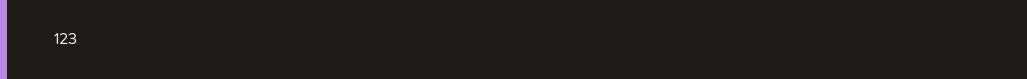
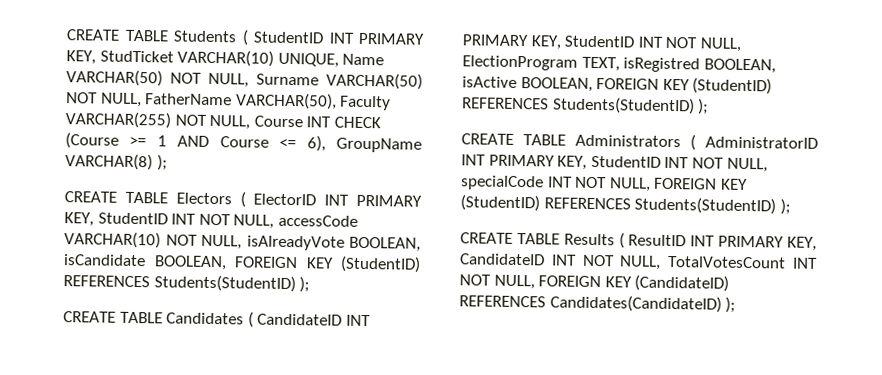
[54,33,77,44] 123 -> [66,29,425,46] [66,49,385,68] [66,69,423,90] [66,92,392,111] [65,111,381,130] [65,132,422,153] [65,153,168,171] [64,191,422,208] [64,212,358,229] [64,231,421,252] [63,254,421,273] [63,274,311,293] [63,311,371,328] [462,34,741,52] [462,55,776,74] [462,76,773,95] [462,96,710,115] [461,133,818,151] [461,154,768,173] [460,175,748,192] [460,194,791,215] [460,232,817,251] [459,253,818,270] [459,274,730,292] [459,294,737,313] CREATE TABLE Students ( StudentID INT PRIMARY KEY, StudTicket VARCHAR(10) UNIQUE, Name VARCHAR(50) NOT NULL, Surname VARCHAR(50) NOT NULL, FatherName VARCHAR(50), Faculty VARCHAR(255) NOT NULL, Course INT CHECK (Course >= 1 AND Course <= 6), GroupName VARCHAR(8) ); // CREATE TABLE Electors ( ElectorID INT PRIMARY KEY, StudentID INT NOT NULL, accessCode VARCHAR(10) NOT NULL, isAlreadyVote BOOLEAN, isCandidate BOOLEAN, FOREIGN KEY (StudentID) REFERENCES Students(StudentID) ); // CREATE TABLE Candidates ( CandidateID INT PRIMARY KEY, StudentID INT NOT NULL, ElectionProgram TEXT, isRegistred BOOLEAN, isActive BOOLEAN, FOREIGN KEY (StudentID) REFERENCES Students(StudentID) ); // CREATE TABLE Administrators ( AdministratorID INT PRIMARY KEY, StudentID INT NOT NULL, specialCode INT NOT NULL, FOREIGN KEY (StudentID) REFERENCES Students(StudentID) ); // CREATE TABLE Results ( ResultID INT PRIMARY KEY, CandidateID INT NOT NULL, TotalVotesCount INT NOT NULL, FOREIGN KEY (CandidateID) REFERENCES Candidates(CandidateID) );

